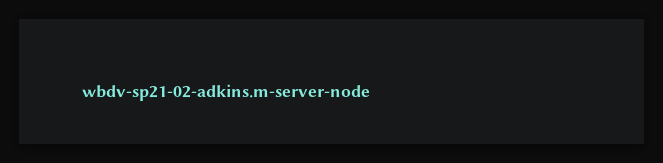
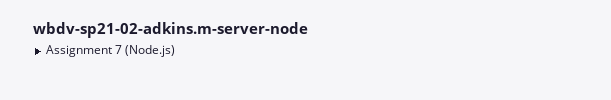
(370, 92) none -> [45,45,175,57] // Assignment 7 (Node.js)

